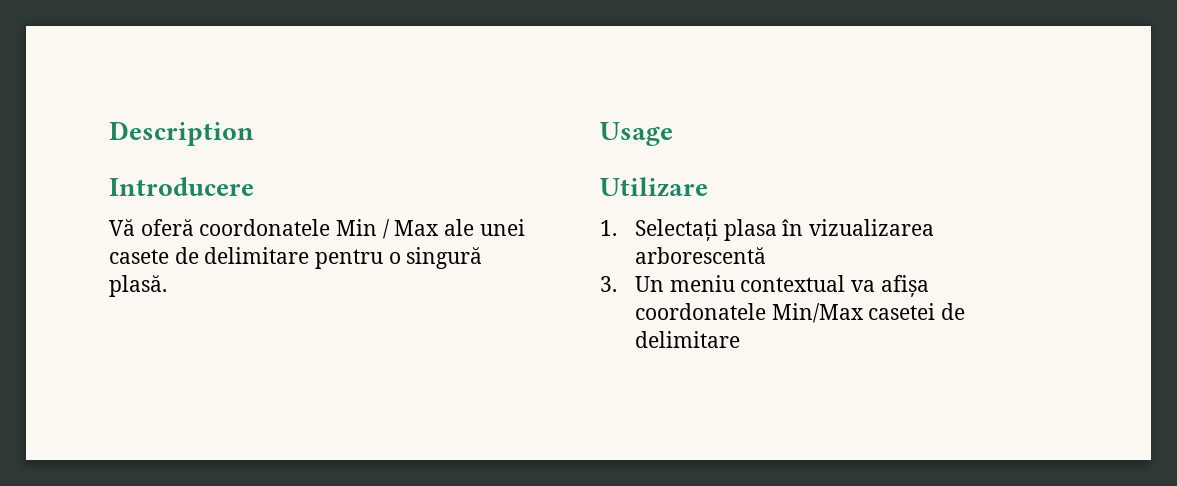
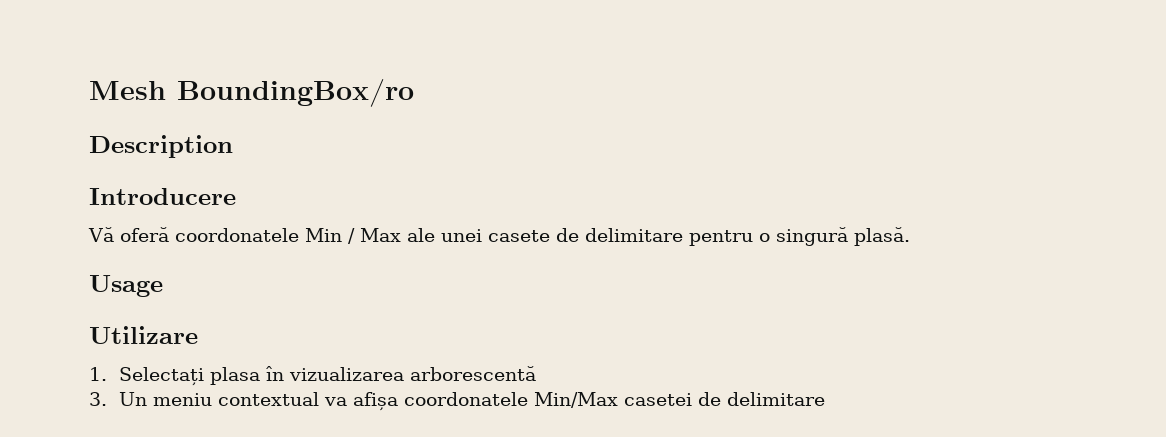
(109, 133) none -> [89,79,414,107] Mesh BoundingBox/ro //

